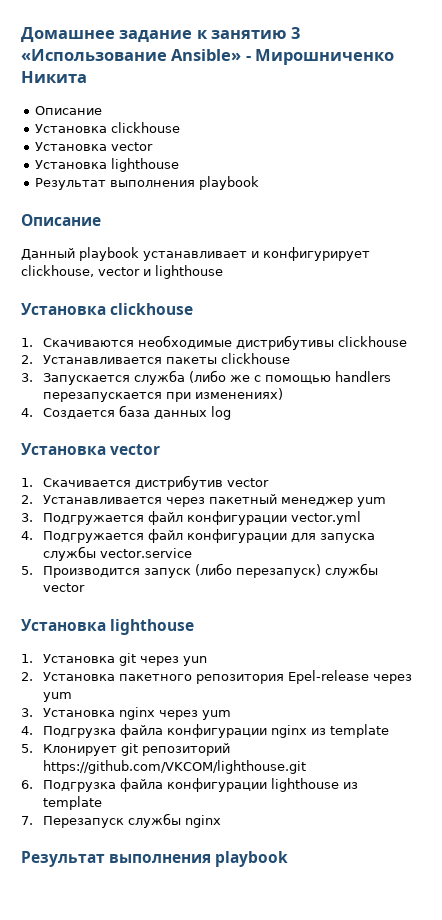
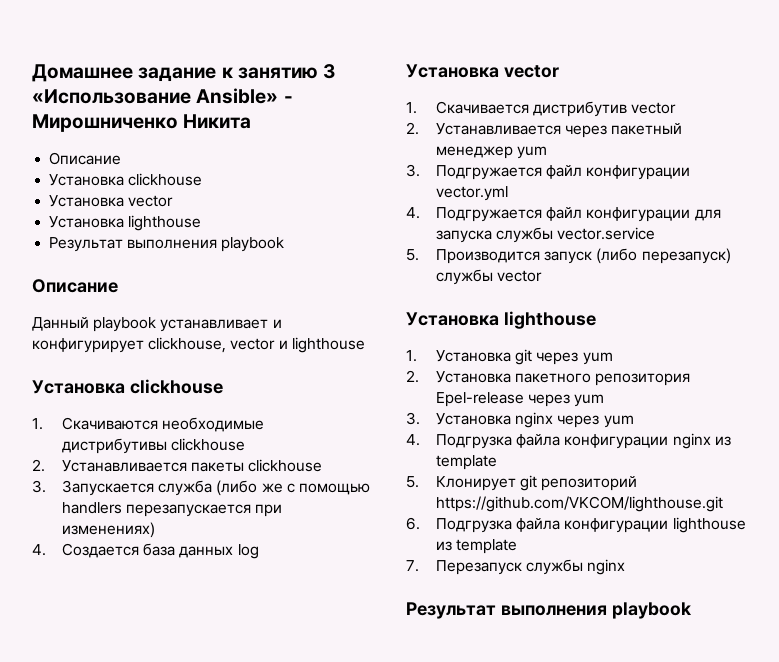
[182,656,207,666] yun -> [582,352,613,365] yum

